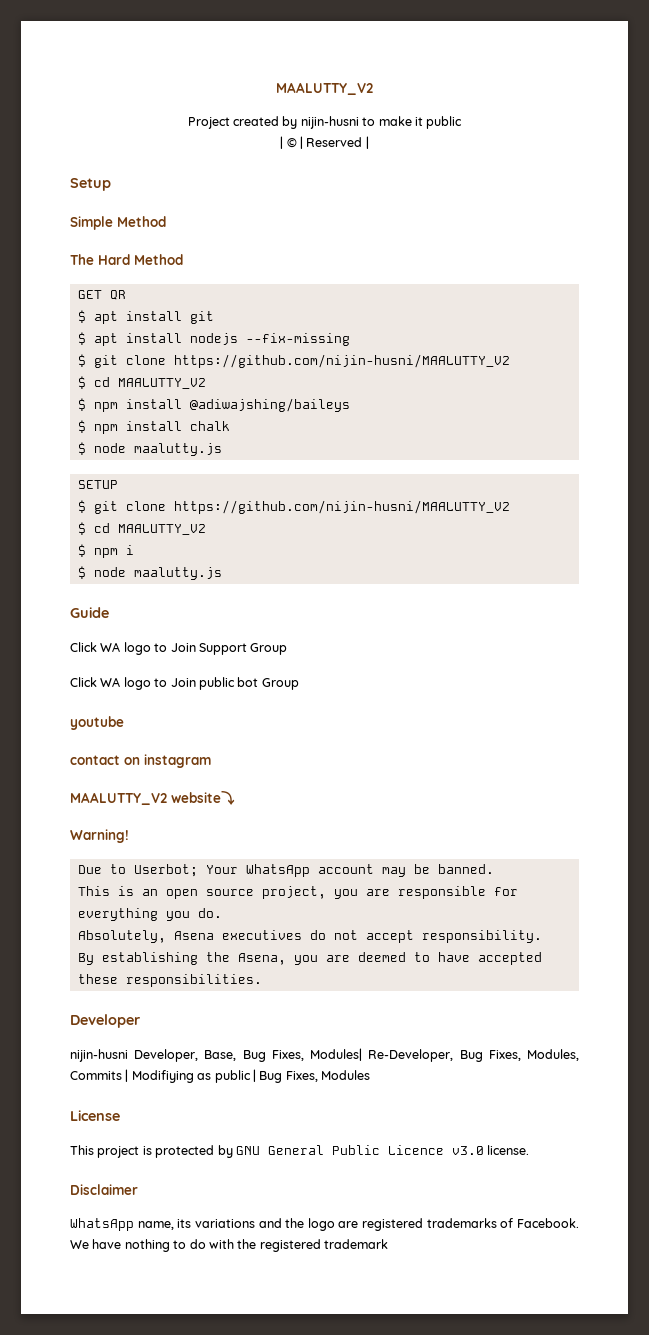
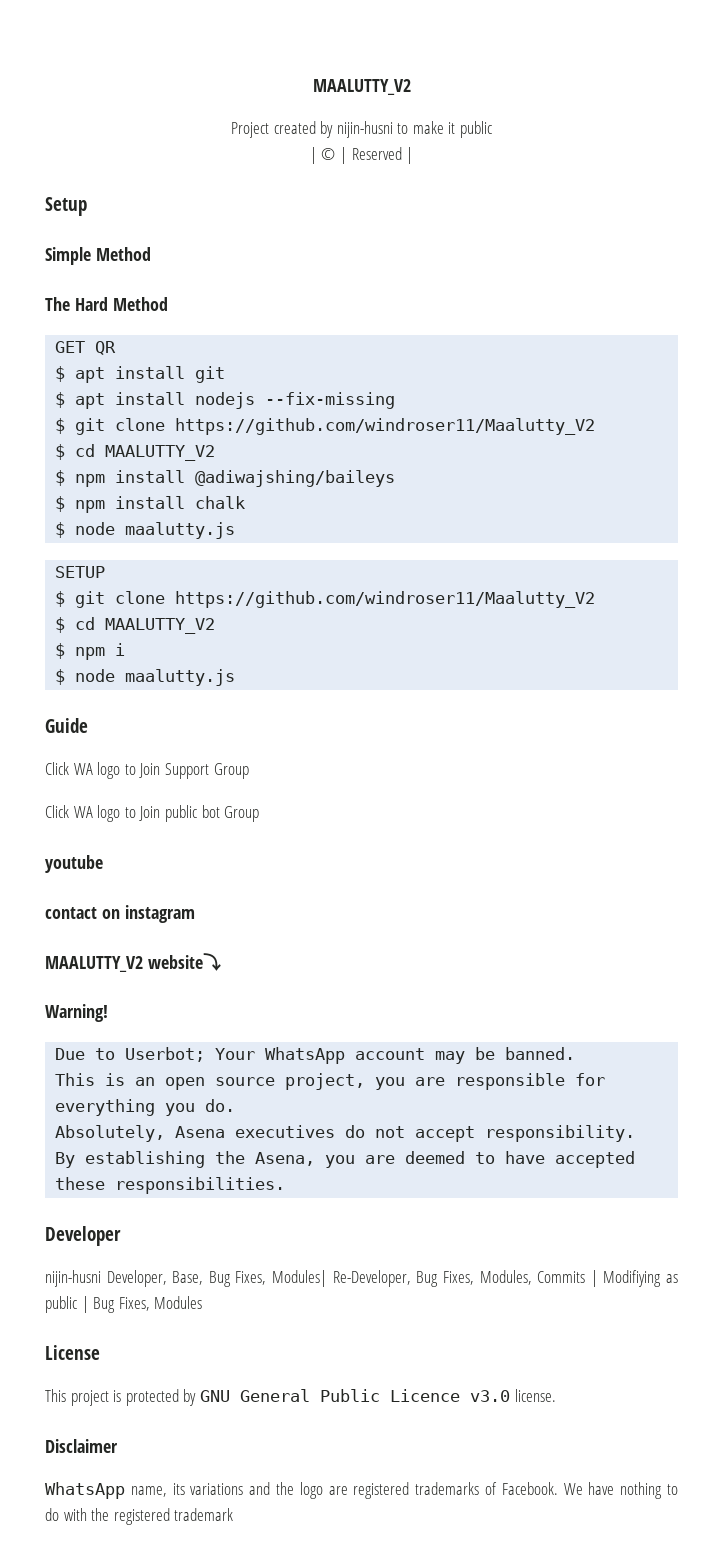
[173,354,510,368] https://github.com/nijin-husni/MAALUTTY_V2 -> [175,418,596,435] https://github.com/windroser11/Maalutty_V2
[173,500,510,514] https://github.com/nijin-husni/MAALUTTY_V2 -> [175,591,596,608] https://github.com/windroser11/Maalutty_V2

